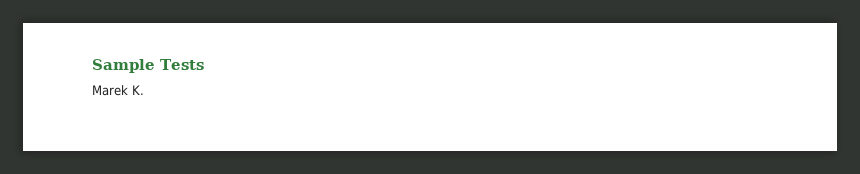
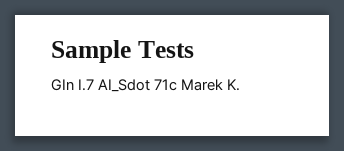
(204, 64) none -> [51,79,178,92] GIn I.7 AI_Sdot 71c

